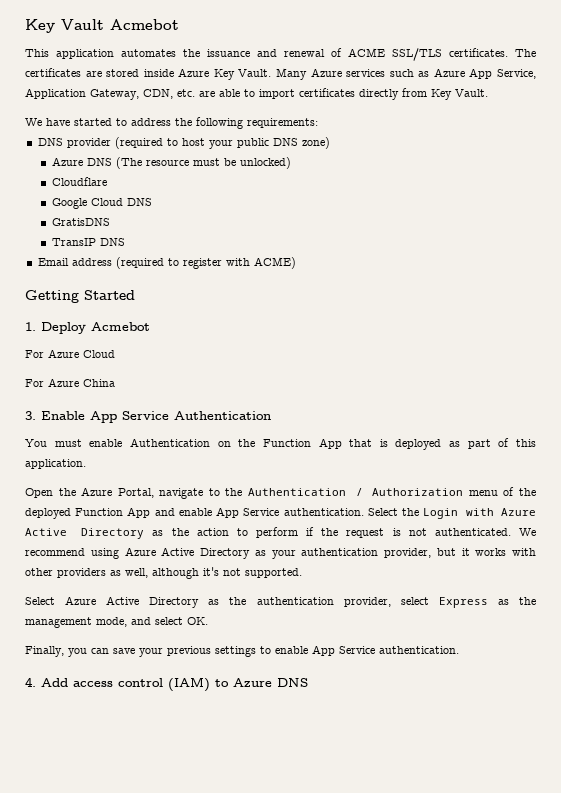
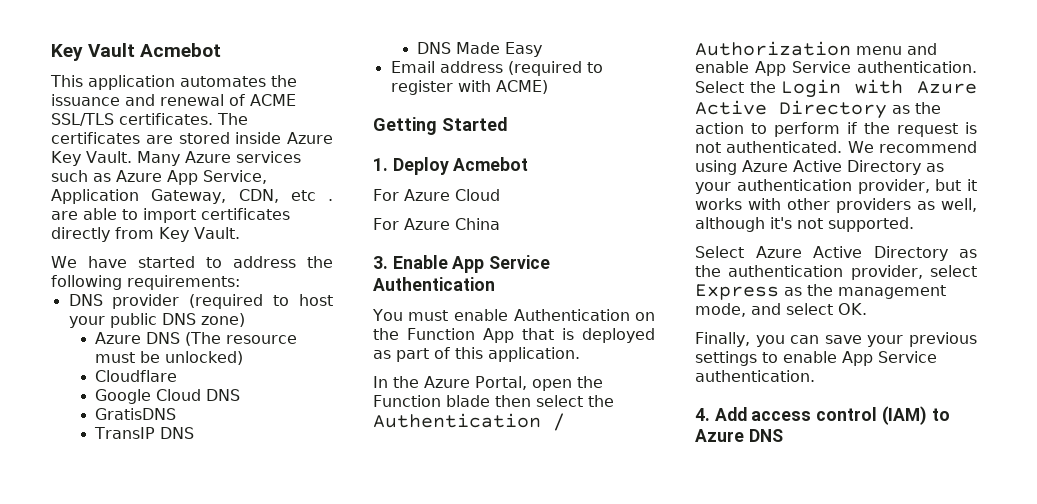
[177,89,195,97] etc. -> [290,190,333,201] etc .
(125, 242) none -> [417,42,543,57] // DNS Made Easy
[25,488,53,498] Open -> [373,376,388,388] In
[159,488,220,499] navigate to -> [532,376,603,391] [373,395,583,407] open the Function blade then select
[503,487,536,496] [25,507,151,519] of the deployed Function App -> (902, 50) none

